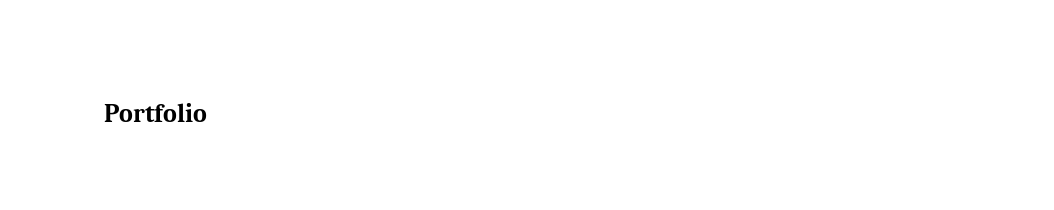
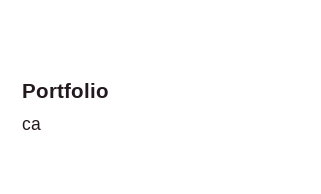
(207, 112) none -> [22,120,41,130] // ca

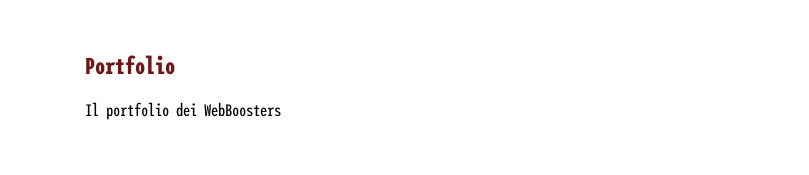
[22,120,41,130] ca -> [85,102,281,120] Il portfolio dei WebBoosters

